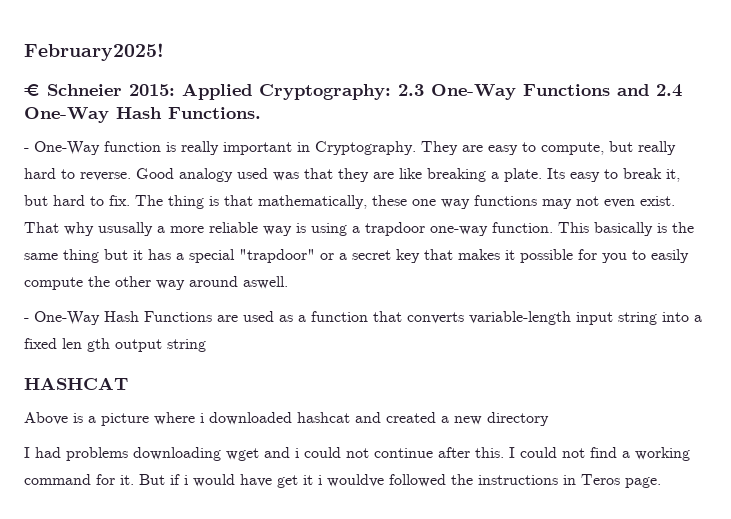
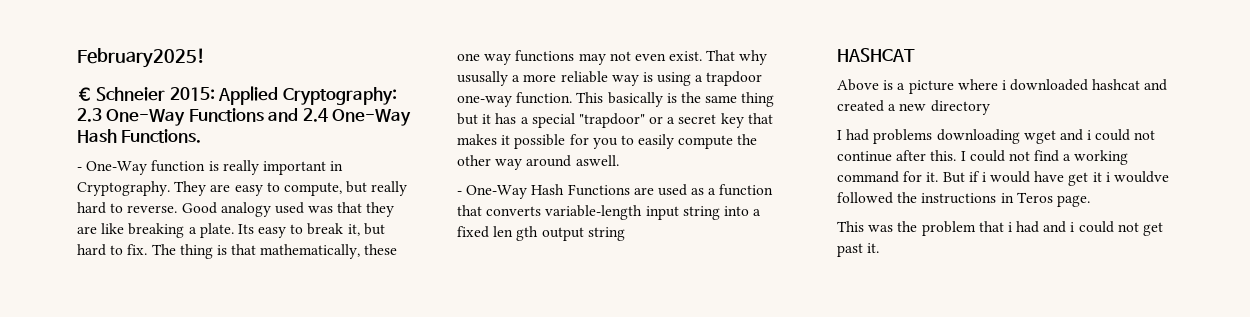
(661, 482) none -> [837,221,1164,236] [837,243,880,257] // This was the problem that i had and i could not get past it.

